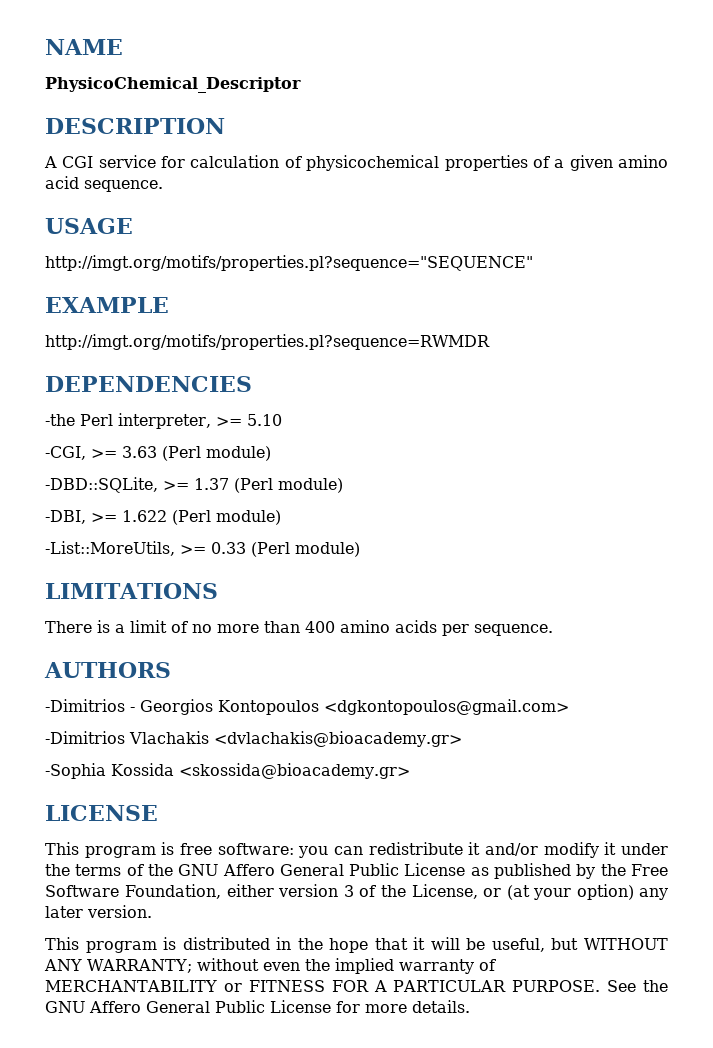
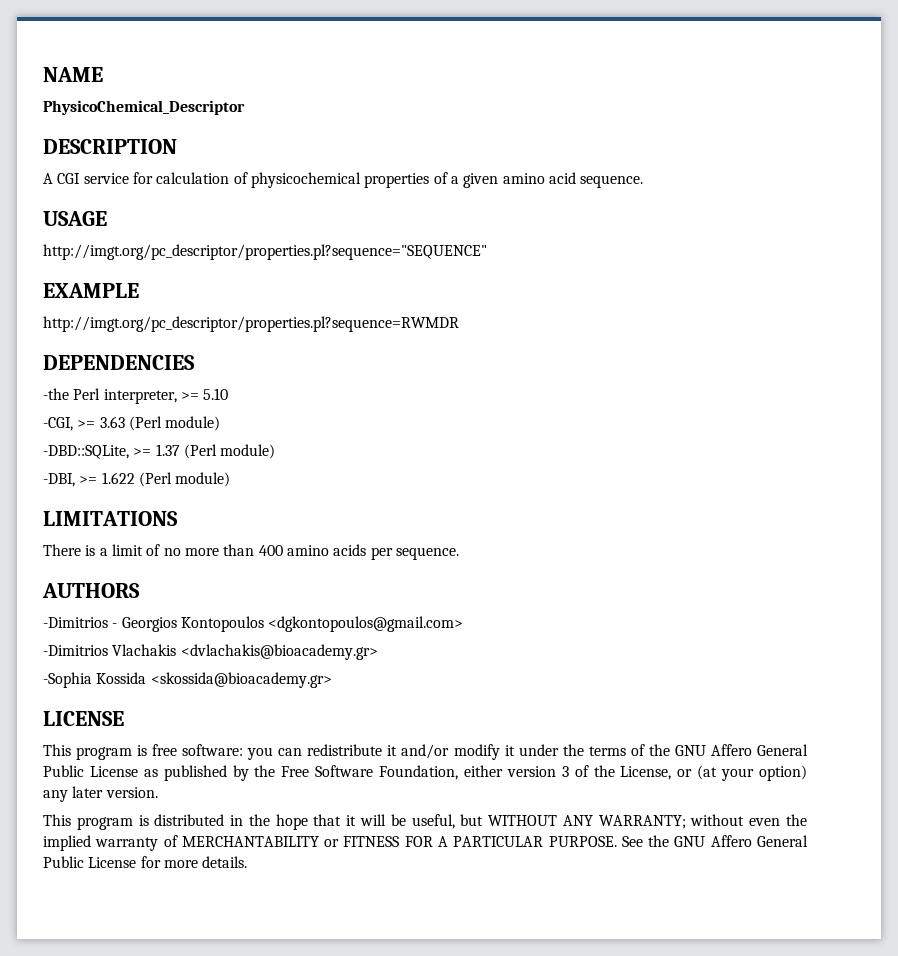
[45,255,533,271] http://imgt.org/motifs/properties.pl?sequence="SEQUENCE" -> [43,244,487,260] http://imgt.org/pc_descriptor/properties.pl?sequence="SEQUENCE"
[45,334,490,350] http://imgt.org/motifs/properties.pl?sequence=RWMDR -> [43,316,459,332] http://imgt.org/pc_descriptor/properties.pl?sequence=RWMDR
[45,541,360,557] // -List::MoreUtils, >= 0.33 (Perl module) -> (231, 479) none

